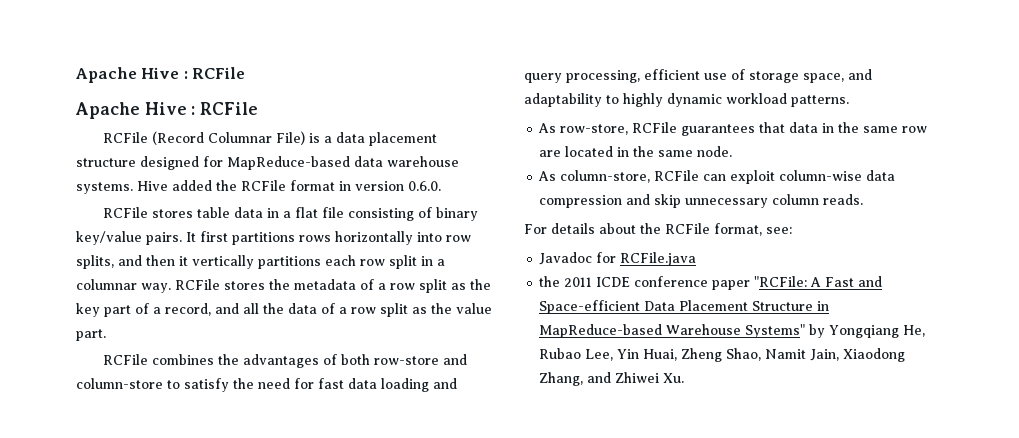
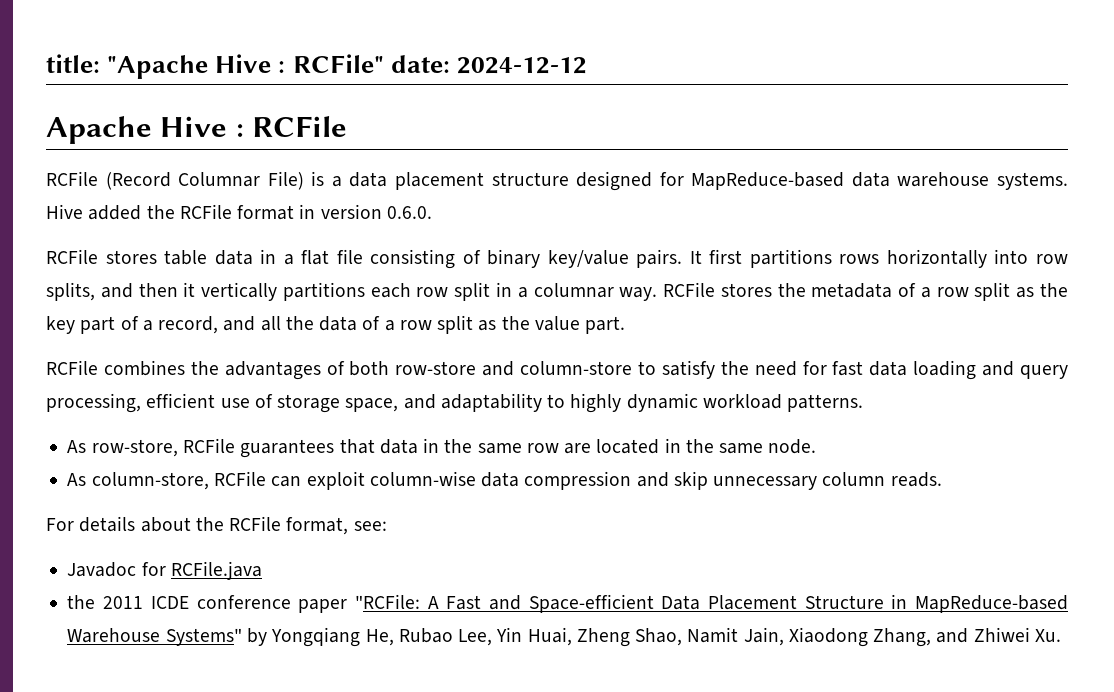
[76,67,246,83] Apache Hive : RCFile -> [46,54,587,79] title: "Apache Hive : RCFile" date: 2024-12-12

